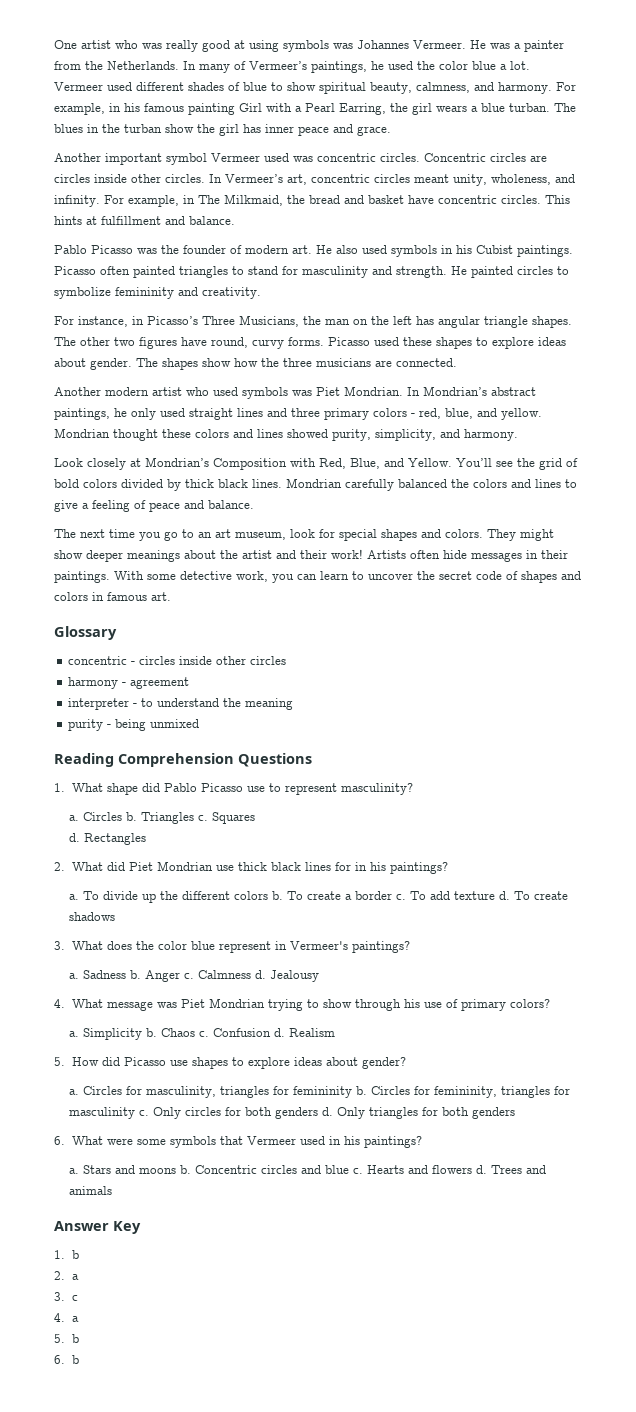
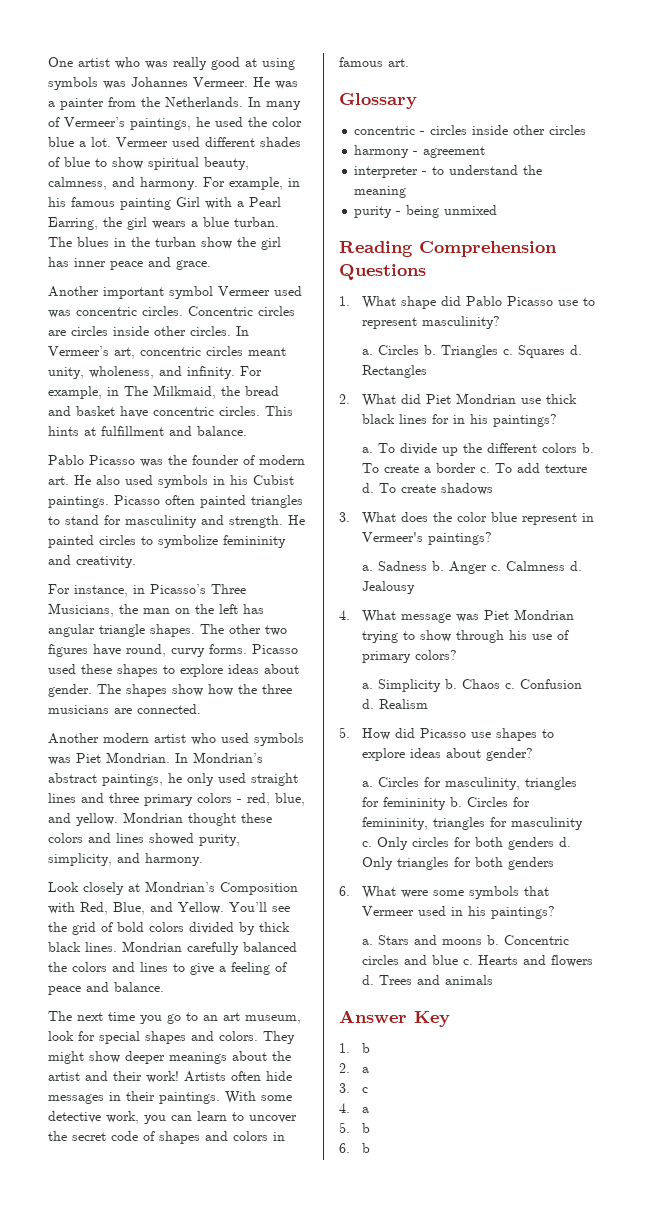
(256, 818) // -> (566, 351) none

